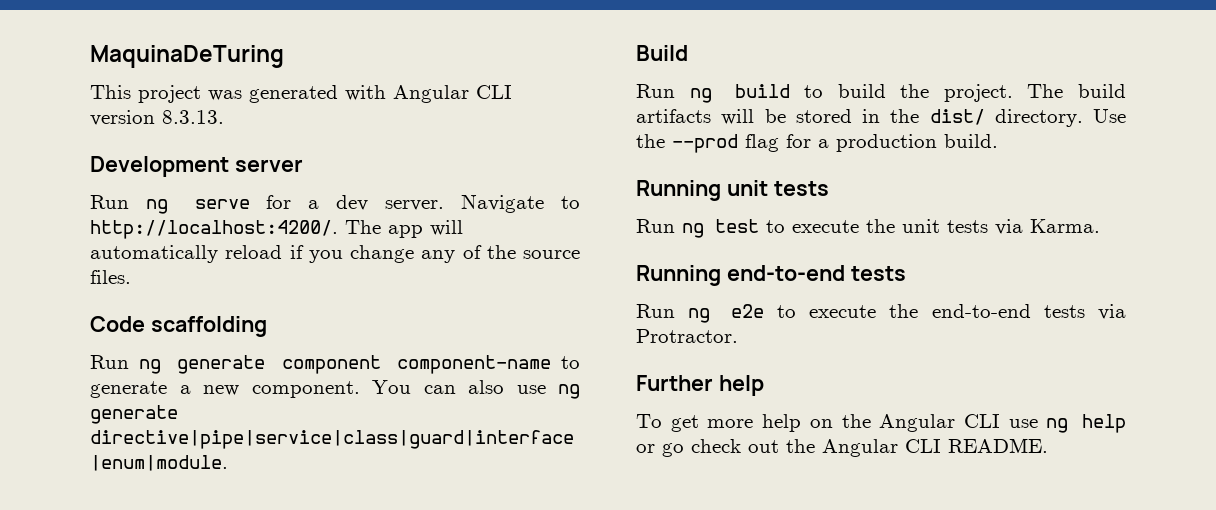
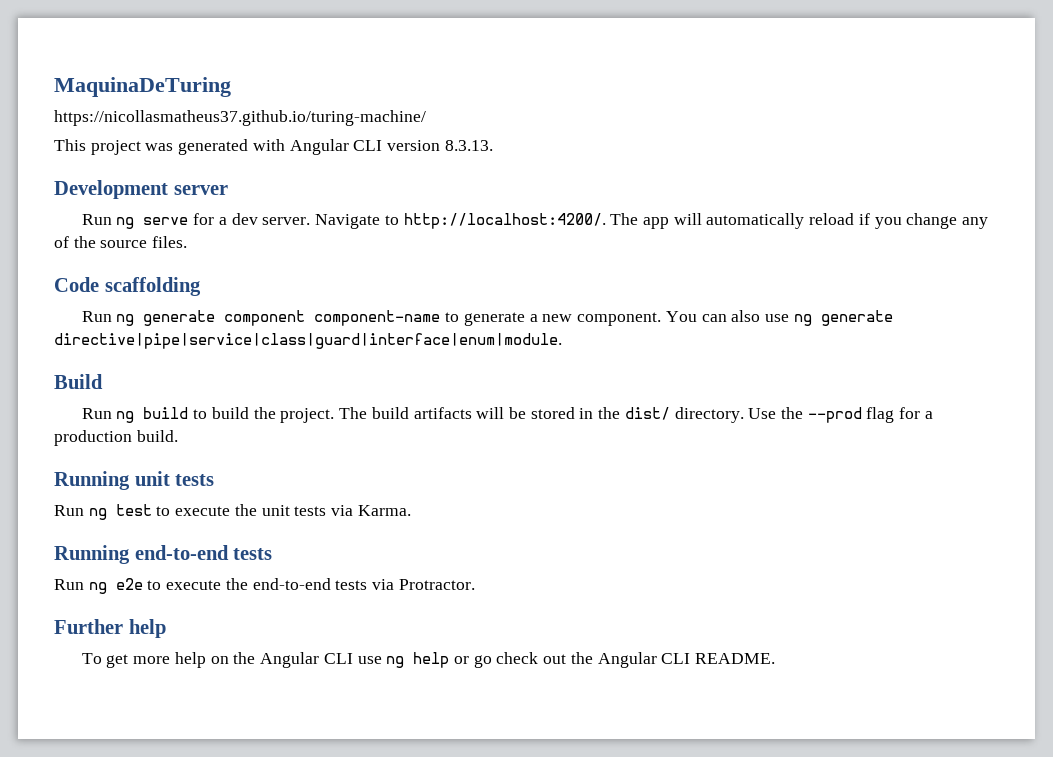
(284, 56) none -> [54,110,426,126] // https://nicollasmatheus37.github.io/turing-machine/

